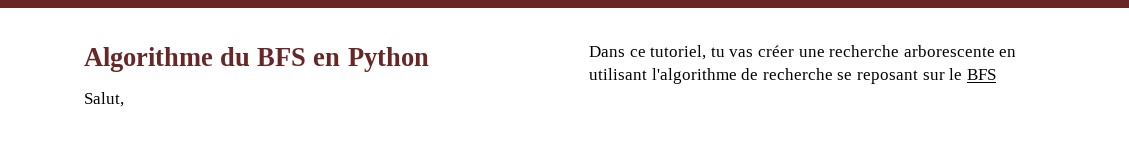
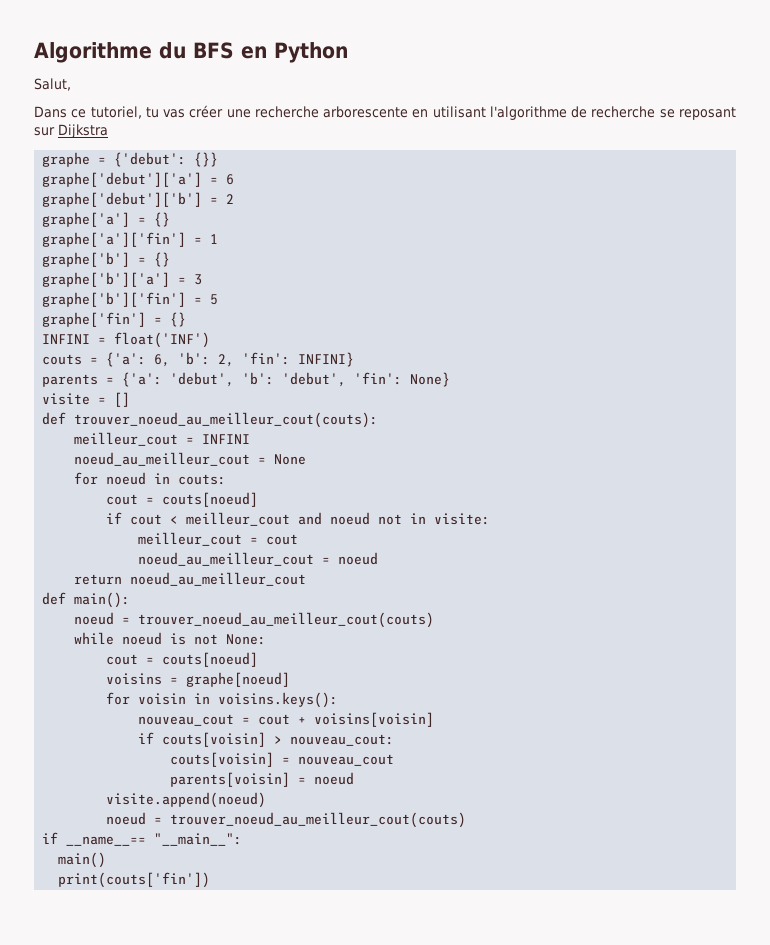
[949,68,996,80] le BFS -> [58,124,108,138] [42,152,219,167] [42,172,235,187] [42,192,235,207] [42,212,171,227] [42,232,219,247] [42,252,171,267] [42,272,203,287] [42,292,219,307] [42,312,187,327] [42,332,211,348] [42,352,355,367] [42,372,451,387] [42,392,131,407] [42,412,379,428] [74,432,251,446] [74,452,307,466] [74,472,227,485] [106,492,259,507] [106,512,491,526] [138,532,299,546] [138,552,379,566] [74,572,307,586] [42,592,131,608] [74,612,435,628] [74,632,267,645] [106,652,259,667] [106,672,291,687] [106,692,339,708] [138,712,435,727] [138,732,395,747] [170,752,395,767] [170,772,355,787] [106,792,267,808] [106,812,467,828] [42,832,243,846] [58,852,107,868] [58,872,211,888] Dijkstra // graphe = {'debut': {}} // graphe['debut']['a'] = 6 // graphe['debut']['b'] = 2 // graphe['a'] = {} // graphe['a']['fin'] = 1 // graphe['b'] = {} // graphe['b']['a'] = 3 // graphe['b']['fin'] = 5 // graphe['fin'] = {} // INFINI = float('INF') // couts = {'a': 6, 'b': 2, 'fin': INFINI} // parents = {'a': 'debut', 'b': 'debut', 'fin': None} // visite = [] // def trouver_noeud_au_meilleur_cout(couts): // meilleur_cout = INFINI // noeud_au_meilleur_cout = None // for noeud in couts: // cout = couts[noeud] // if cout < meilleur_cout and noeud not in visite: // meilleur_cout = cout // noeud_au_meilleur_cout = noeud // return noeud_au_meilleur_cout // def main(): // noeud = trouver_noeud_au_meilleur_cout(couts) // while noeud is not None: // cout = couts[noeud] // voisins = graphe[noeud] // for voisin in voisins.keys(): // nouveau_cout = cout + voisins[voisin] // if couts[voisin] > nouveau_cout: // couts[voisin] = nouveau_cout // parents[voisin] = noeud // visite.append(noeud) // noeud = trouver_noeud_au_meilleur_cout(couts) // if __name__== "__main__": // main() // print(couts['fin'])

